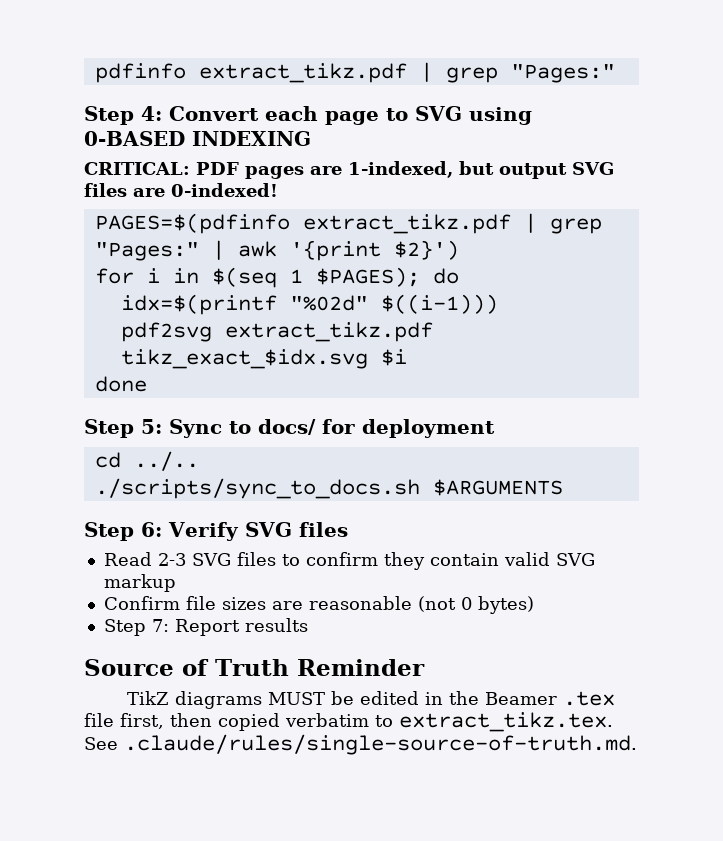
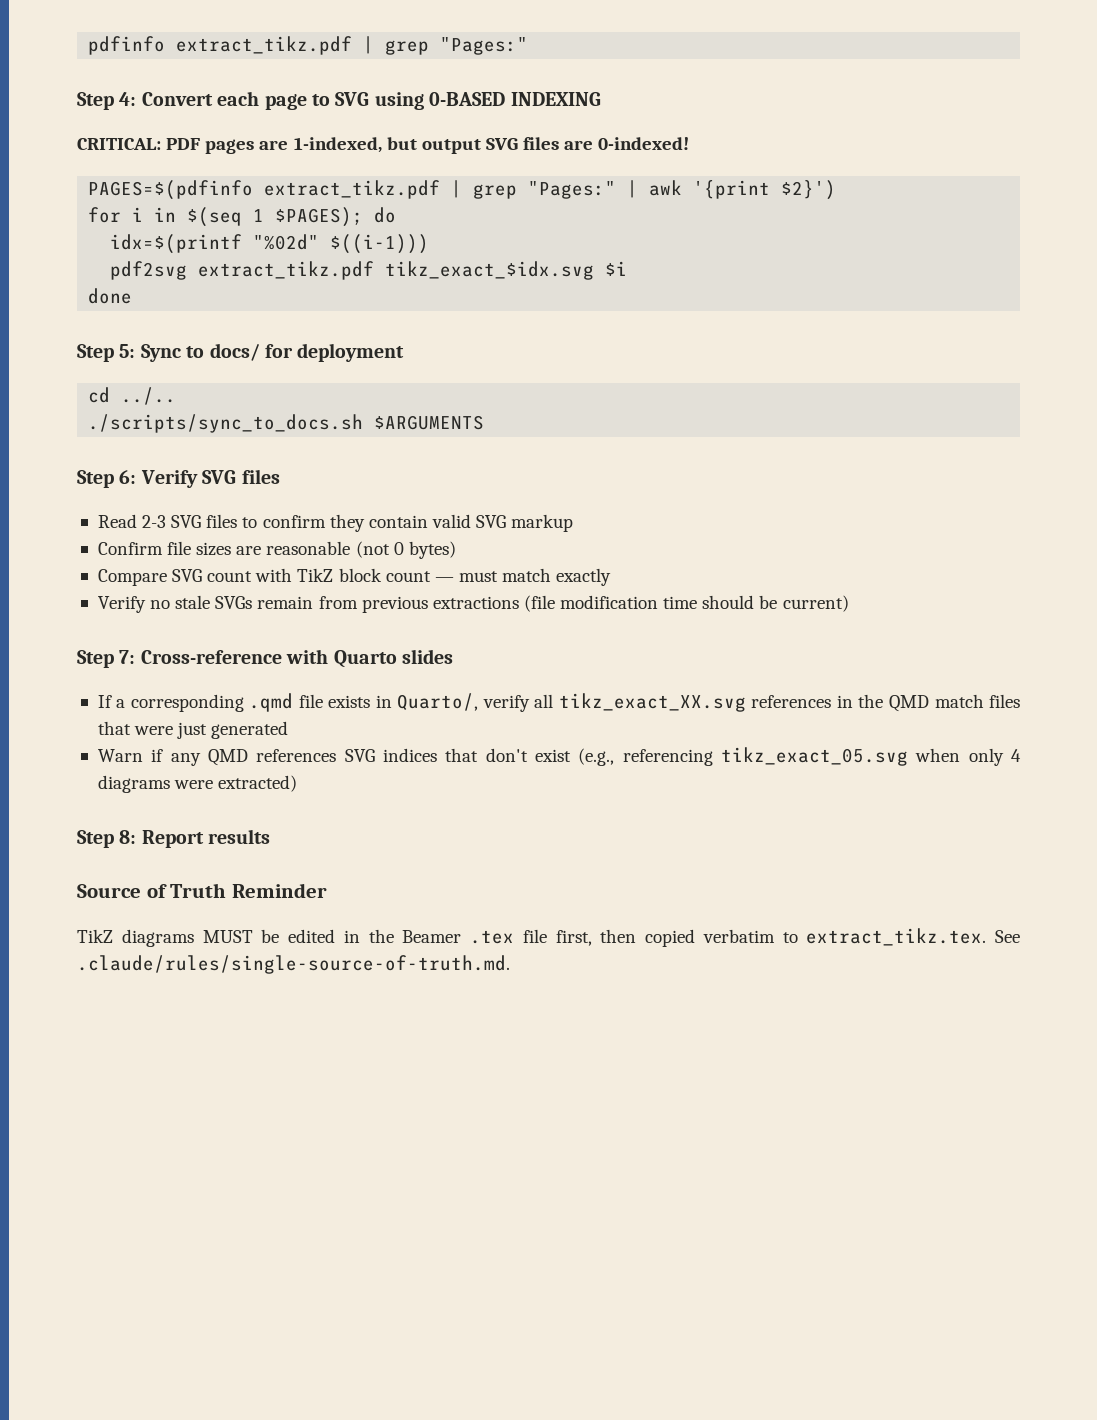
[103,619,169,636] Step 7: -> [97,568,612,586] [97,595,849,613] [77,649,453,668] [97,693,1021,712] [97,721,289,739] [97,747,1021,766] [97,775,298,793] [77,830,137,848] Compare SVG count with TikZ block count — must match exactly // Verify no stale SVGs remain from previous extractions (file modification time should be current) // Step 7: Cross-reference with Quarto slides // If a corresponding .qmd file exists in Quarto/, verify all tikz_exact_XX.svg references in the QMD match files that were just generated // Warn if any QMD references SVG indices that don't exist (e.g., referencing tikz_exact_05.svg when only 4 diagrams were extracted) // Step 8:

